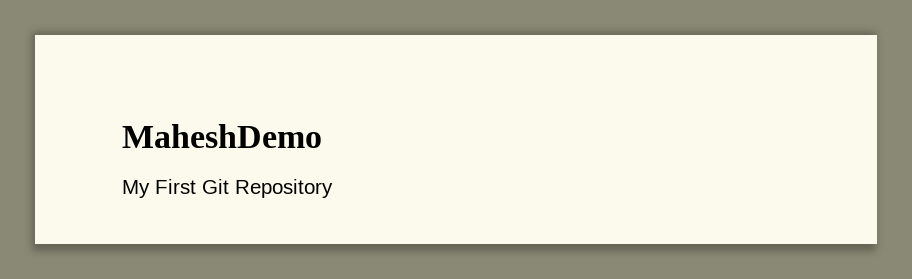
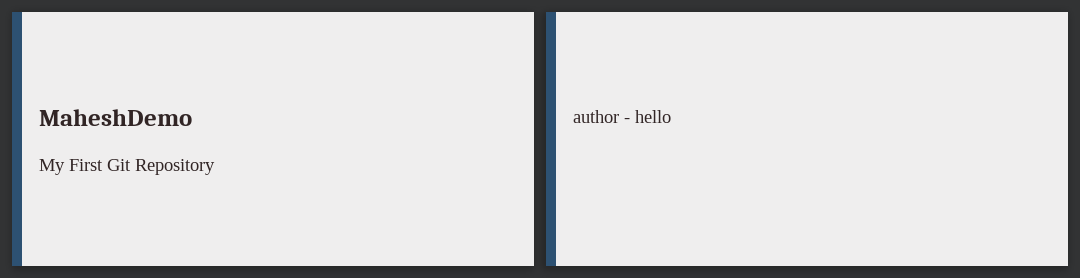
(333, 188) none -> [573,110,671,123] // author - hello

